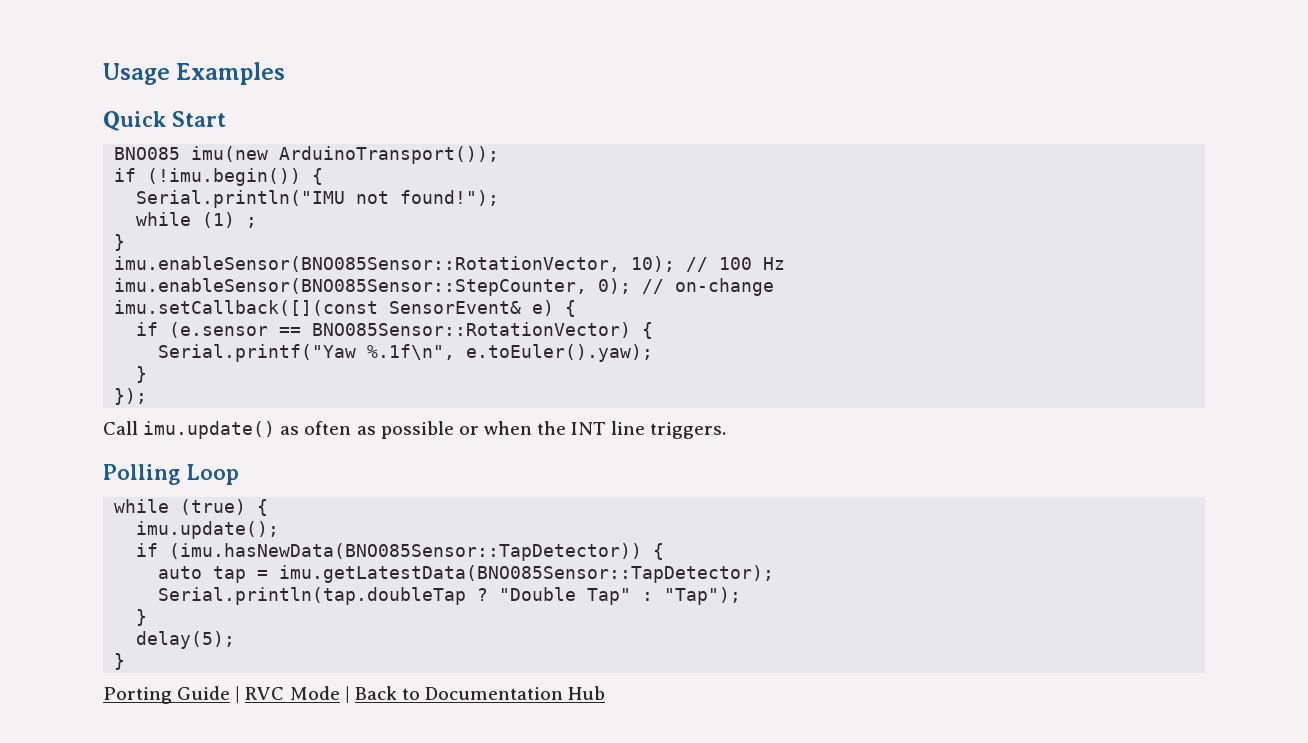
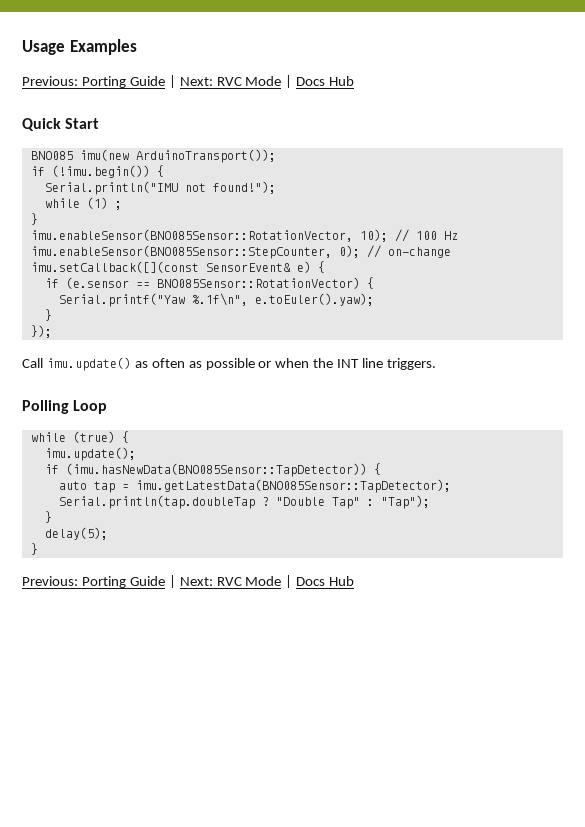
(286, 73) none -> [22,75,355,88] // Previous: Porting Guide | Next: RVC Mode | Docs Hub
[103,686,564,704] Porting Guide | RVC Mode | Back to Documentation -> [22,575,326,588] Previous: Porting Guide | Next: RVC Mode | Docs

